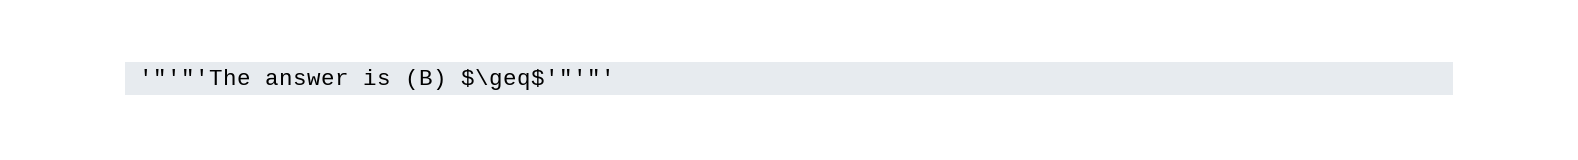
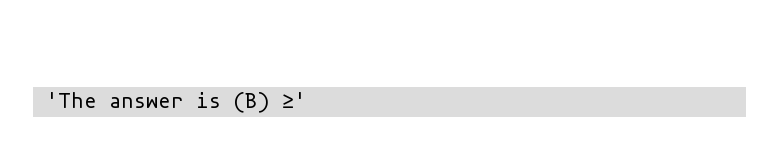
[138,69,251,85] '"'"'The -> [46,92,98,108] 'The
[460,69,615,90] $\geq$'"'"' -> [282,92,307,108] ≥'

